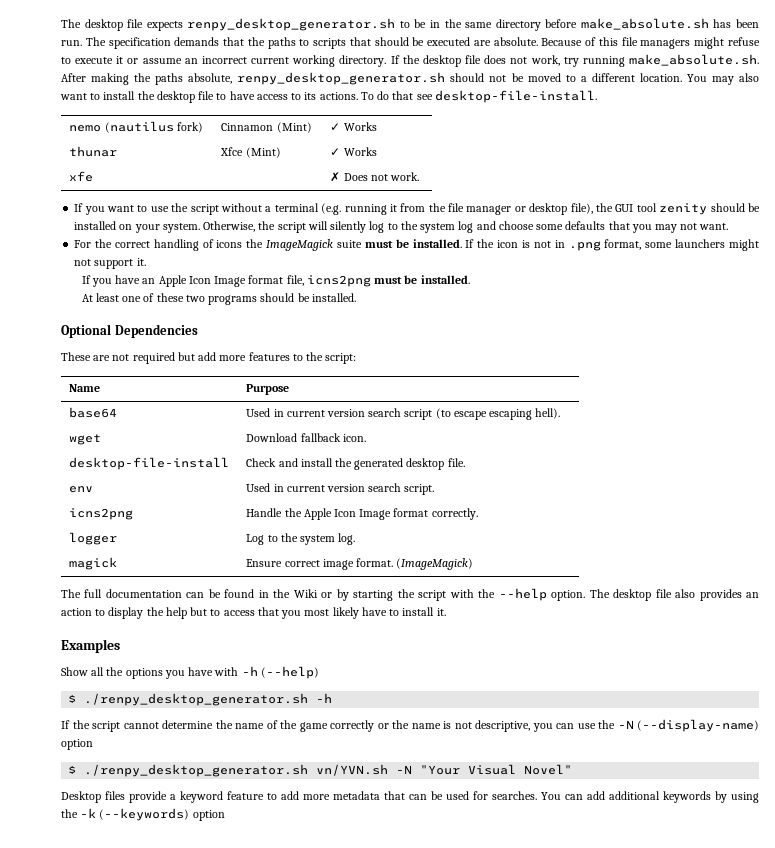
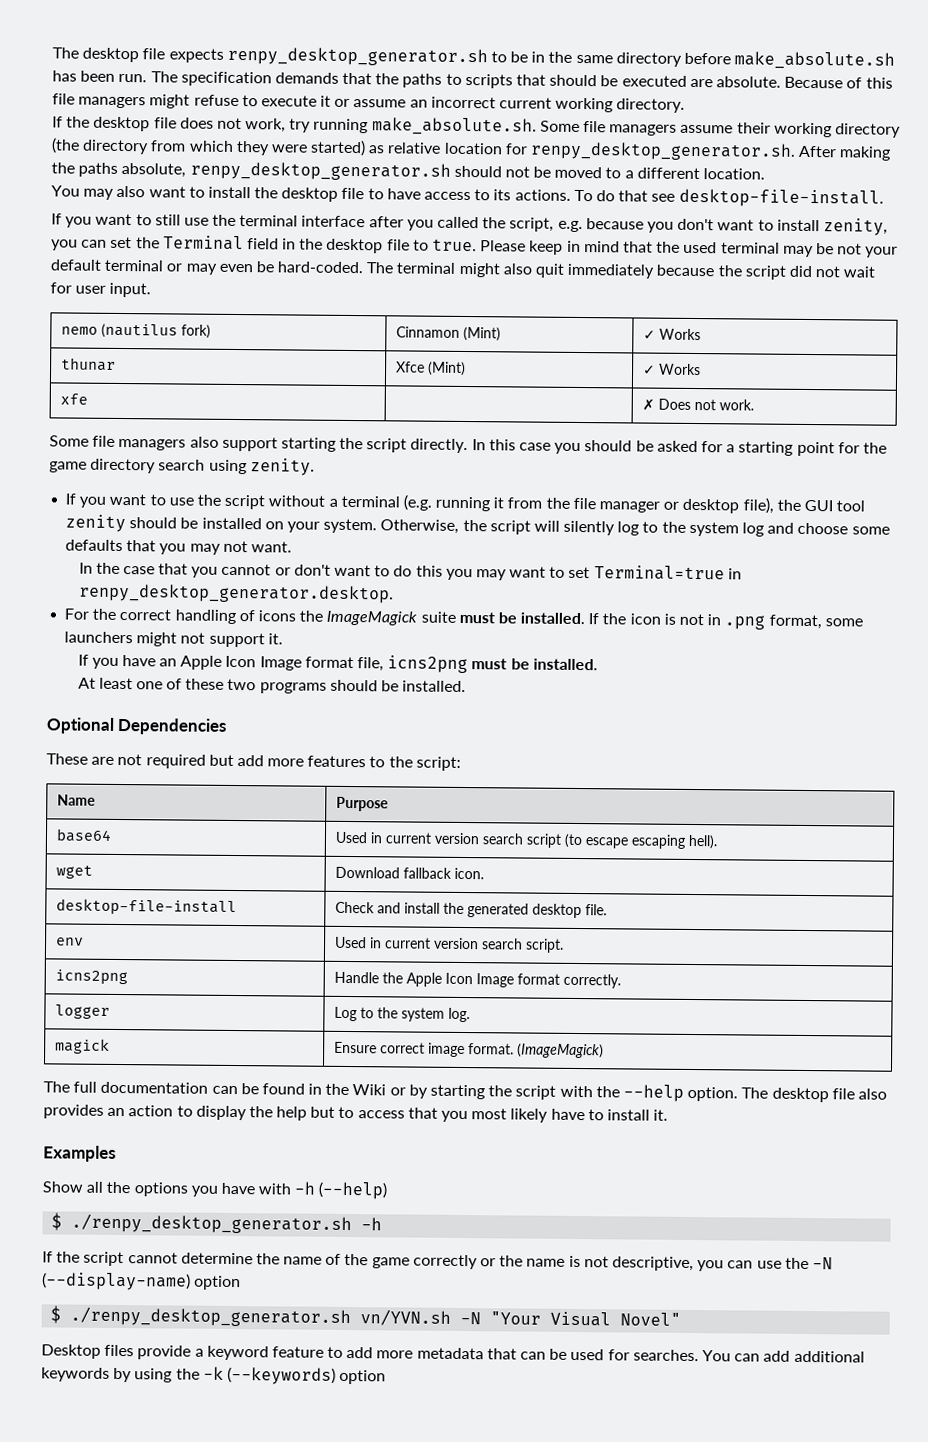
(387, 61) none -> (686, 105) //
(759, 60) none -> [539,120,901,138] [51,137,797,161] Some file managers assume their working directory (the directory from which they were started) as relative location for renpy_desktop_generator.sh.
(682, 77) none -> (766, 174) //
(597, 96) none -> [51,213,888,236] [51,235,899,258] [50,259,876,280] [50,282,152,298] // If you want to still use the terminal interface after you called the script, e.g. because you don't want to install zenity, you can set the Terminal field in the desktop file to true. Please keep in mind that the used terminal may be not your default terminal or may even be hard-coded. The terminal might also quit immediately because the script did not wait for user input.
(420, 176) none -> [49,435,887,457] [49,458,315,476] // Some file managers also support starting the script directly. In this case you should be asked for a starting point for the game directory search using zenity.
(729, 226) none -> [78,562,742,581] [78,583,394,604] // In the case that you cannot or don't want to do this you may want to set Terminal=true in renpy_desktop_generator.desktop.

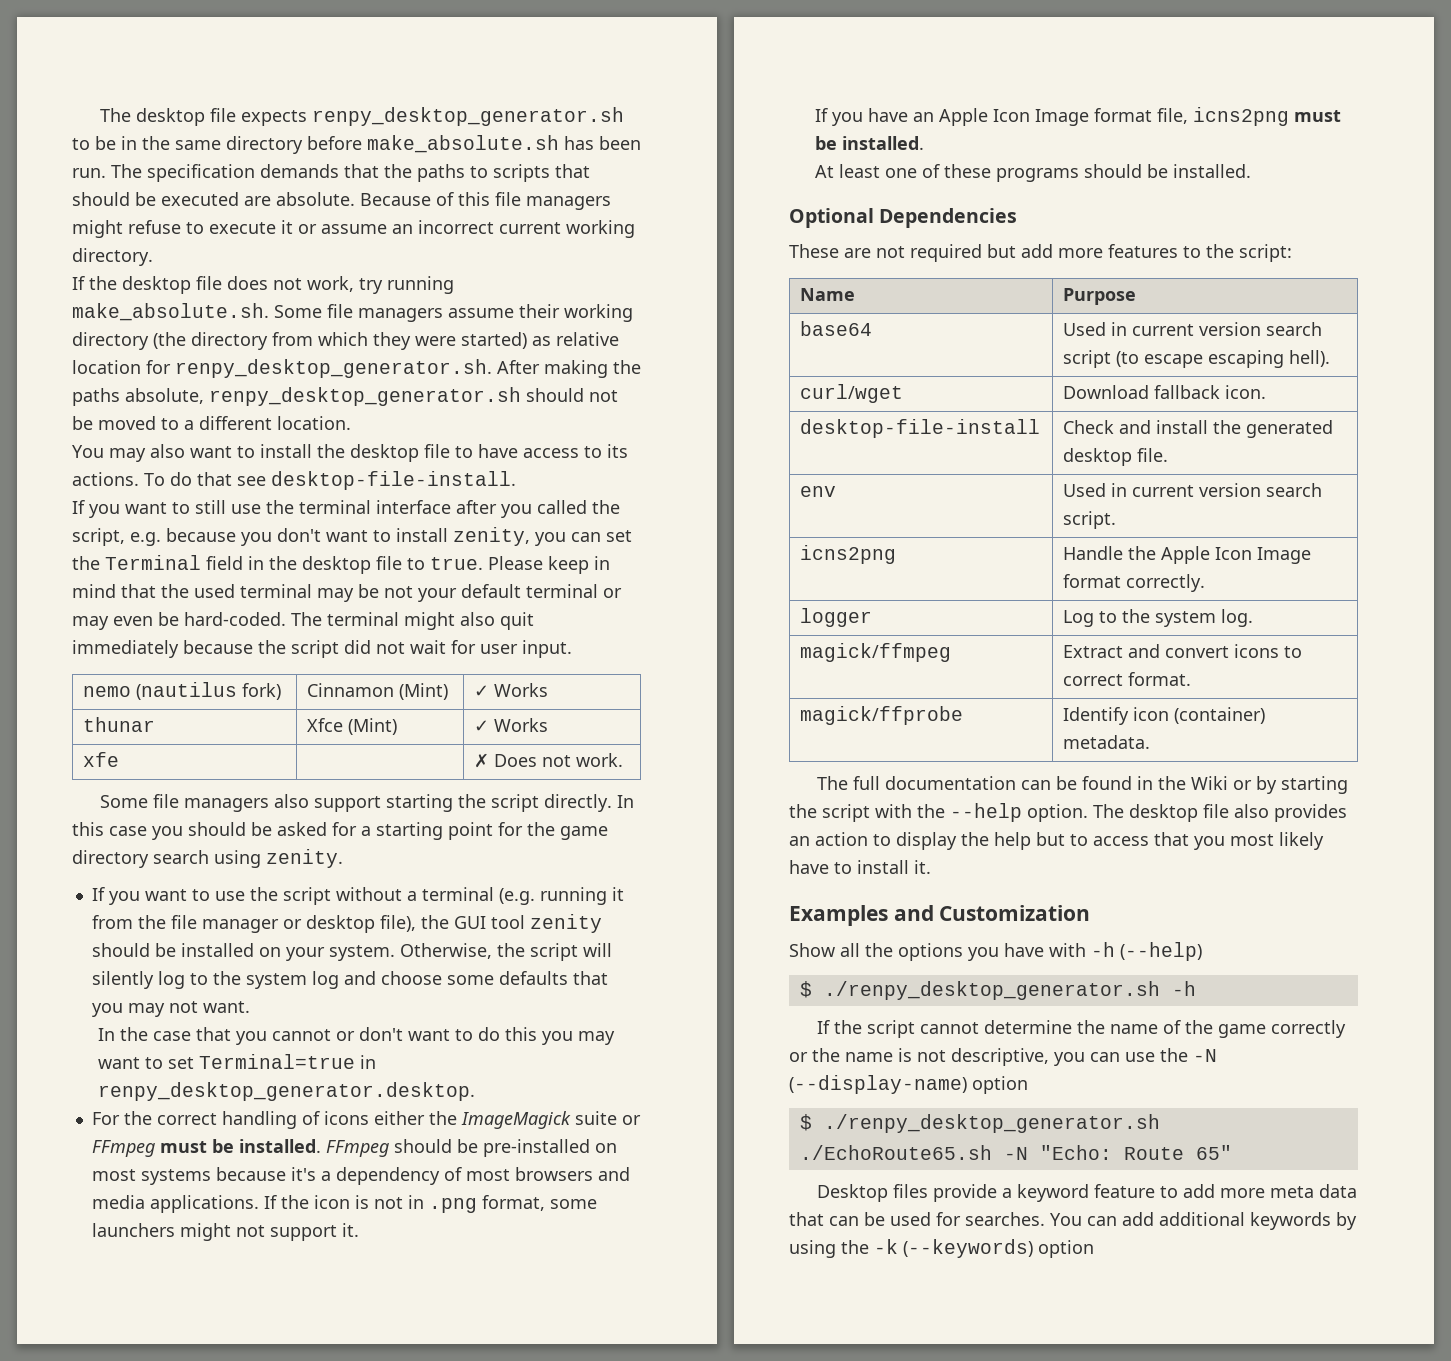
(296, 616) none -> [373,1111,425,1125] either
[458,611,586,625] must be installed. -> [621,1115,641,1125] [91,1139,617,1157] [91,1167,630,1185] [91,1195,259,1213] or FFmpeg must be installed. FFmpeg should be pre-installed on most systems because it's a dependency of most browsers and media applications.
[227,678,257,691] two -> (992, 171) none
[56,865,94,879] wget -> [800,384,904,403] curl/wget
[55,1038,111,1054] [334,1041,605,1059] magick | Ensure correct image format. (ImageMagick) -> [800,643,952,662] [1063,644,1303,658] [1063,672,1192,686] [800,706,964,725] [1063,707,1266,725] [1063,735,1151,749] magick/ffmpeg | Extract and convert icons to correct format. // magick/ffprobe | Identify icon (container) metadata.
(116, 1153) none -> [893,905,1091,921] and Customization
[360,1309,682,1327] vn/YVN.sh -N "Your Visual Novel" -> [799,1145,1232,1160] ./EchoRoute65.sh -N "Echo: Route 65"
[416,1347,484,1360] metadata -> [1270,1184,1358,1198] meta data

